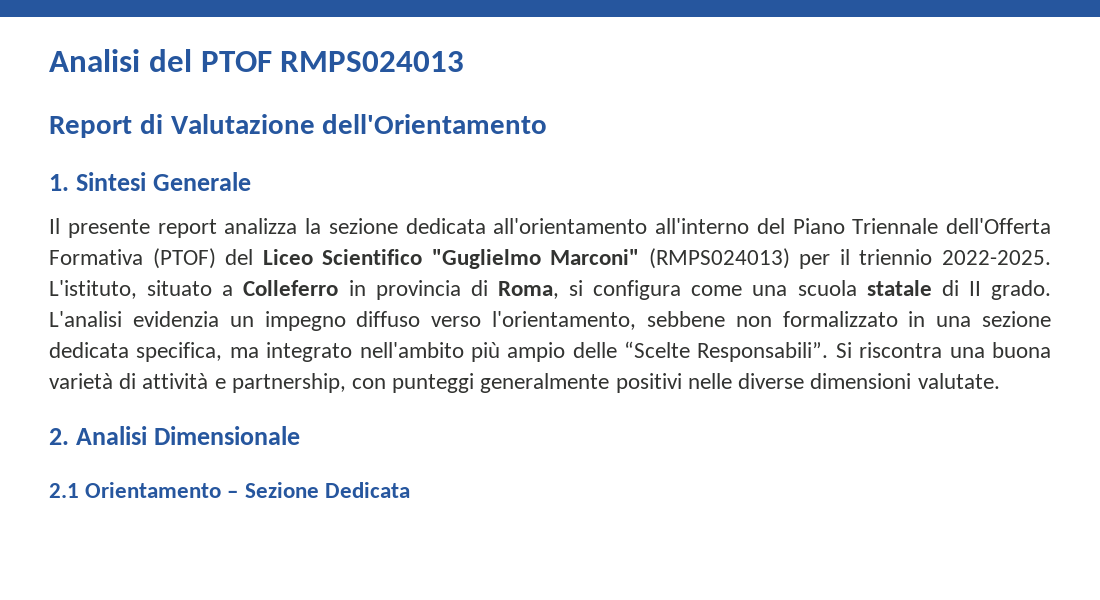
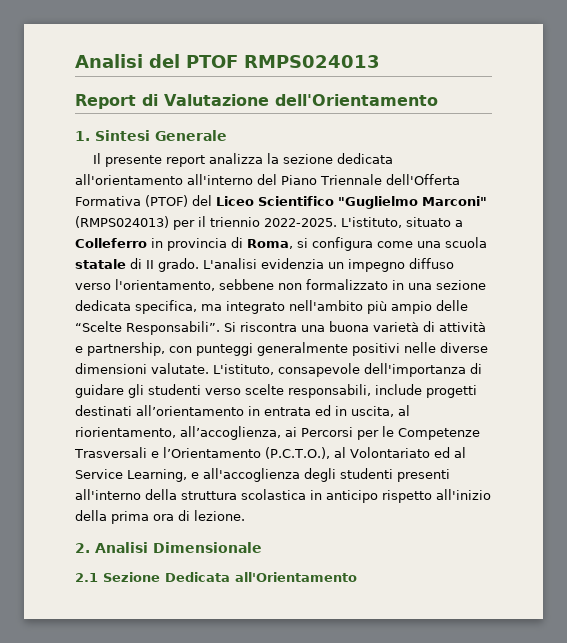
(1000, 381) none -> [213,363,482,377] [75,384,477,398] [75,405,410,417] [75,426,480,440] [74,447,466,459] [75,468,450,482] [75,489,491,503] [75,510,245,524] L'istituto, consapevole dell'importanza di guidare gli studenti verso scelte responsabili, include progetti destinati all’orientamento in entrata ed in uscita, al riorientamento, all’accoglienza, ai Percorsi per le Competenze Trasversali e l’Orientamento (P.C.T.O.), al Volontariato ed al Service Learning, e all'accoglienza degli studenti presenti all'interno della struttura scolastica in anticipo rispetto all'inizio della prima ora di lezione.
[85,482,239,498] Orientamento – -> (98, 577) none
(410, 490) none -> [235,572,357,582] all'Orientamento

